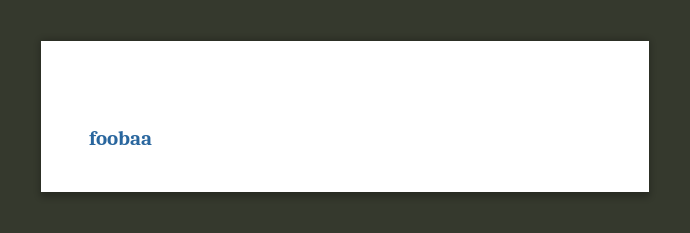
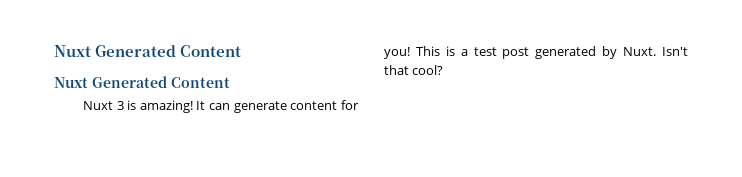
[89,130,152,145] foobaa -> [54,45,242,57] [54,76,230,88] [82,100,359,113] [384,46,688,59] [384,65,444,75] Nuxt Generated Content // Nuxt Generated Content // Nuxt 3 is amazing! It can generate content for you! This is a test post generated by Nuxt. Isn't that cool?

